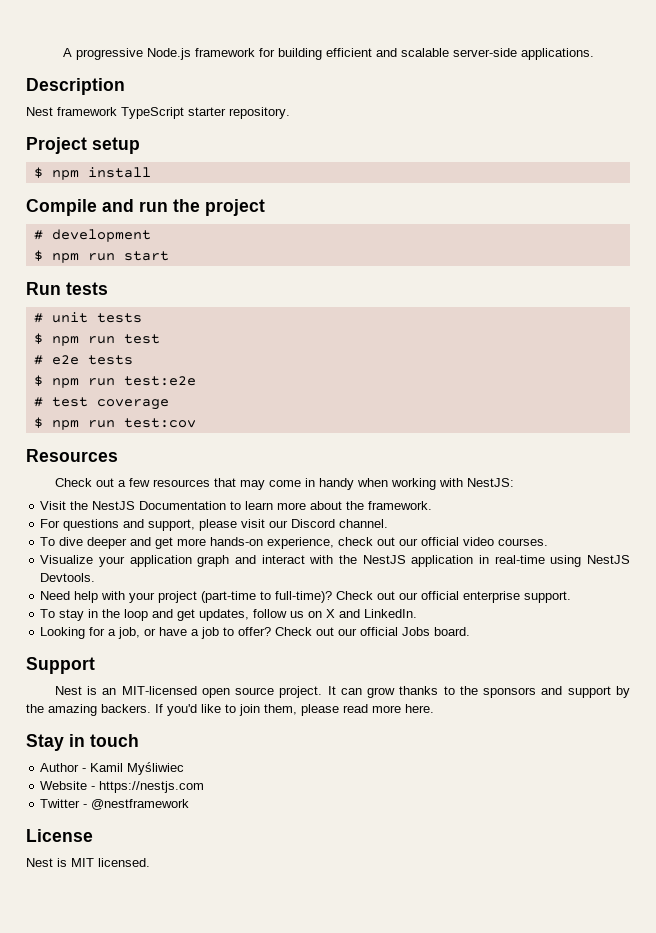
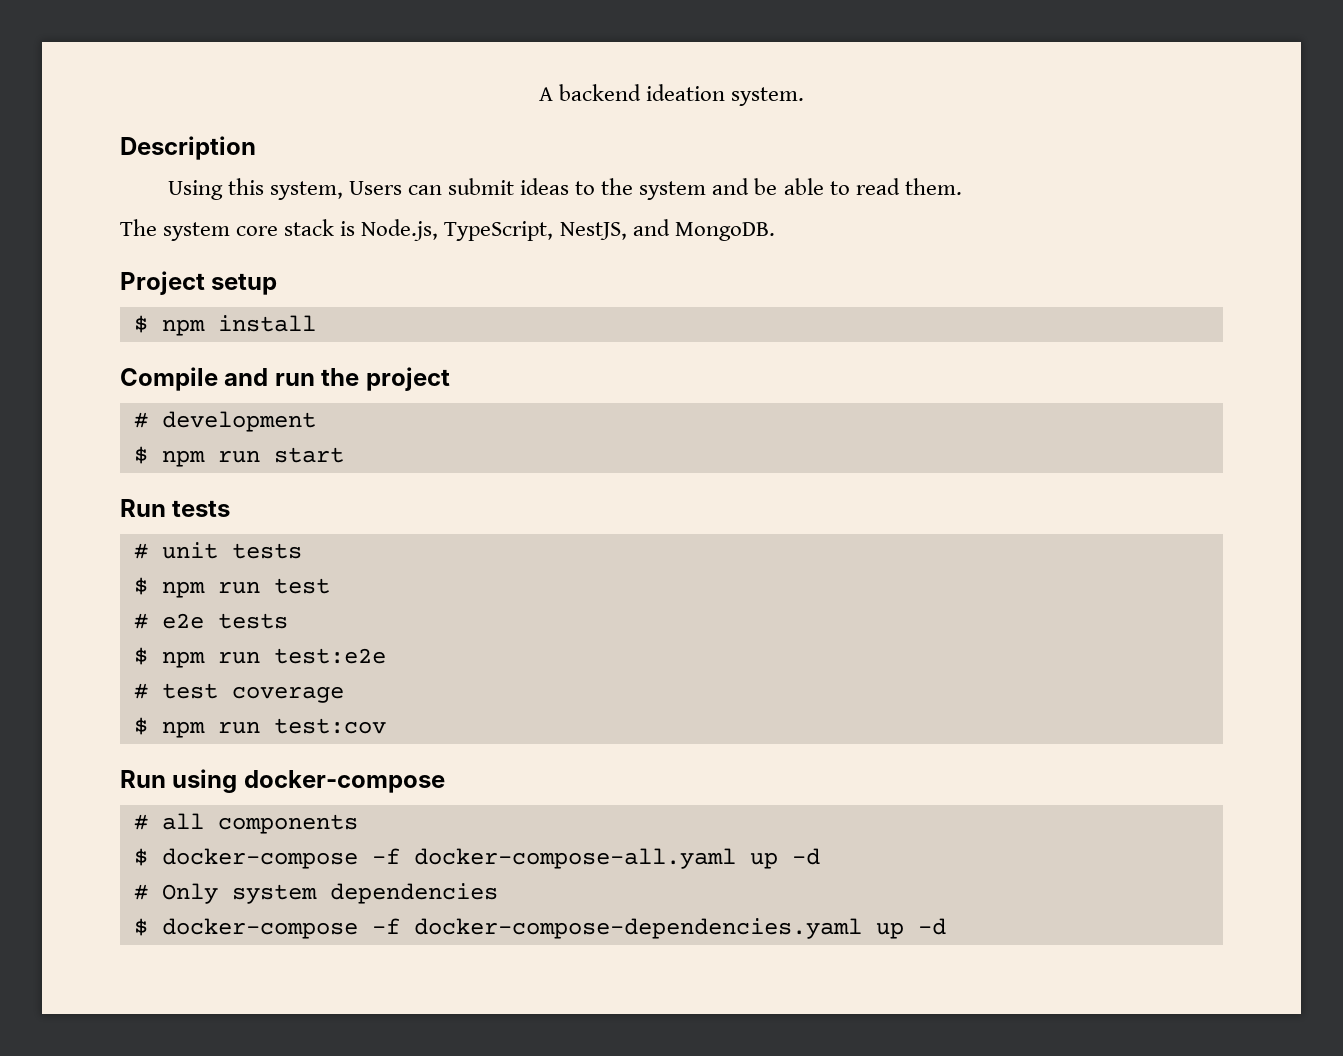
[75,48,594,60] [26,78,125,95] [26,107,290,119] progressive Node.js framework for building efficient and scalable server-side applications. // Description // Nest framework TypeScript starter repository. -> [558,84,805,106] [120,136,256,160] [167,178,962,200] [120,219,775,241] backend ideation system. // Description // Using this system, Users can submit ideas to the system and be able to read them. // The system core stack is Node.js, TypeScript, NestJS, and MongoDB.
[26,449,118,462] [54,478,514,490] [40,501,433,510] [40,519,389,531] [40,537,549,549] [40,555,630,567] [40,573,96,582] [40,591,572,603] [40,609,418,621] [40,627,471,639] [26,657,95,674] [54,686,630,698] [26,704,434,716] [26,734,139,751] [40,762,185,775] [40,781,205,793] [40,799,190,810] [26,829,93,842] [26,858,150,867] Resources // Check out a few resources that may come in handy when working with NestJS: // Visit the NestJS Documentation to learn more about the framework. // For questions and support, please visit our Discord channel. // To dive deeper and get more hands-on experience, check out our official video courses. // Visualize your application graph and interact with the NestJS application in real-time using NestJS Devtools. // Need help with your project (part-time to full-time)? Check out our official enterprise support. // To stay in the loop and get updates, follow us on X and LinkedIn. // Looking for a job, or have a job to offer? Check out our official Jobs board. // Support // Nest is an MIT-licensed open source project. It can grow thanks to the sponsors and support by the amazing backers. If you'd like to join them, please read more here. // Stay in touch // Author - Kamil Myśliwiec // Website - https://nestjs.com // Twitter - @nestframework // License // Nest is MIT licensed. -> [120,769,445,793] [133,813,358,834] [133,848,820,869] [133,883,498,904] [133,918,946,939] Run using docker-compose // # all components // $ docker-compose -f docker-compose-all.yaml up -d // # Only system dependencies // $ docker-compose -f docker-compose-dependencies.yaml up -d

